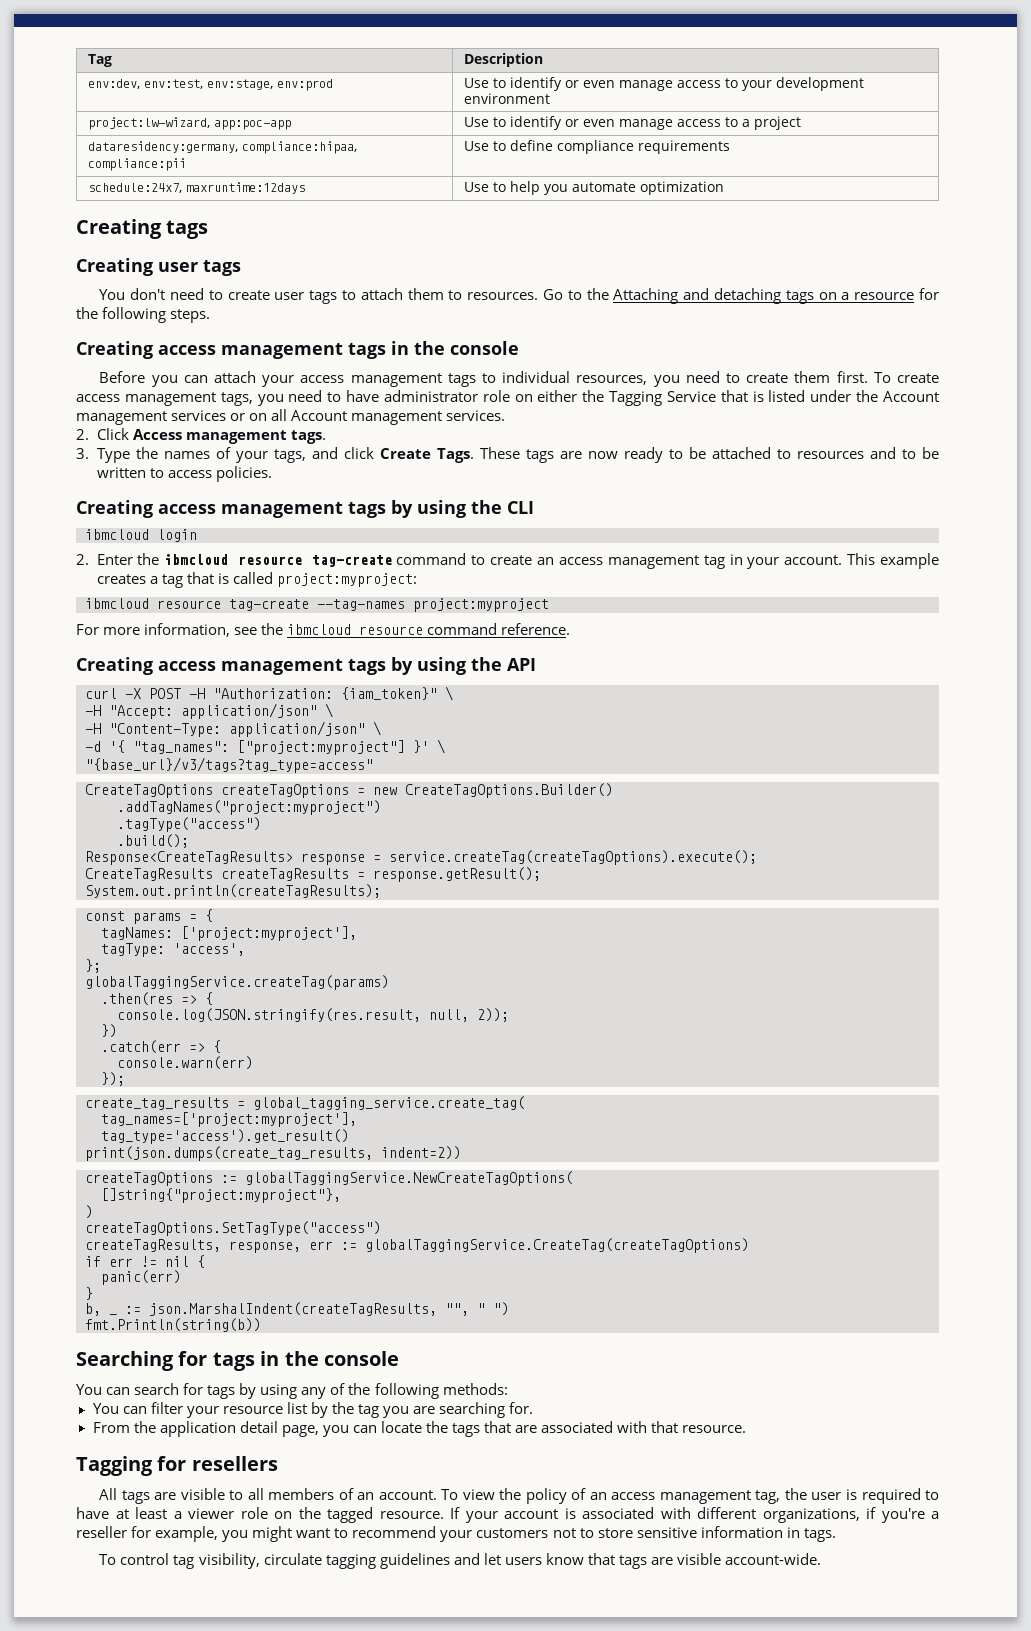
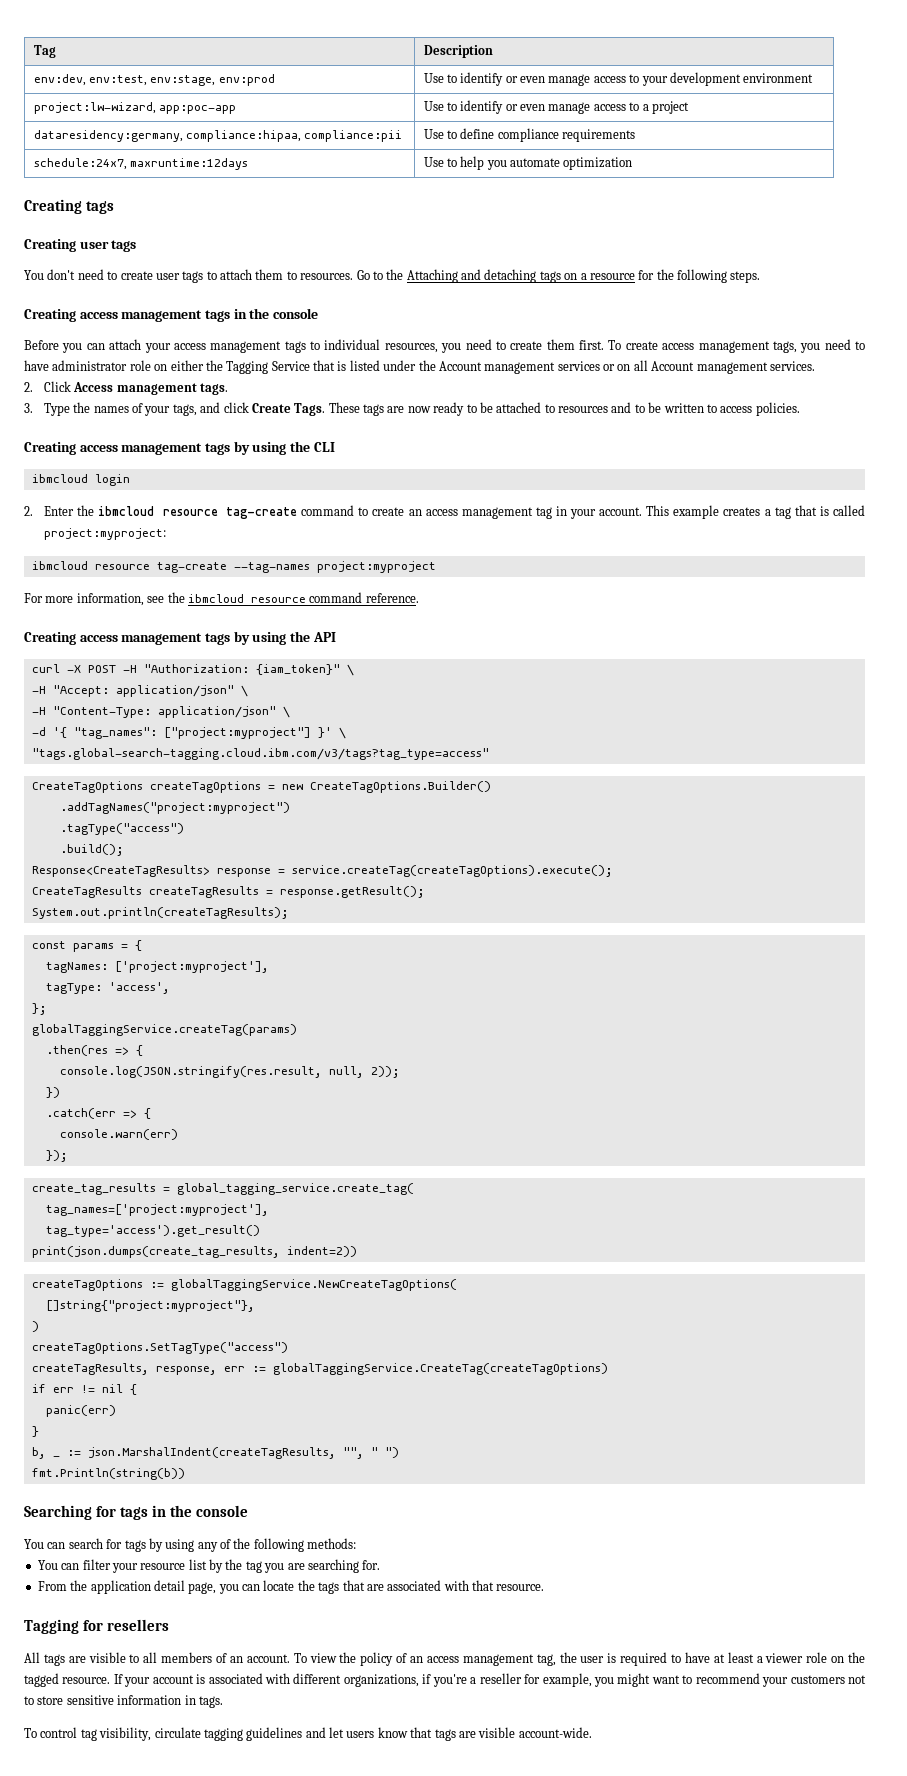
[85,757,373,773] "{base_url}/v3/tags?tag_type=access" -> [31,748,489,760] "tags.global-search-tagging.cloud.ibm.com/v3/tags?tag_type=access"

